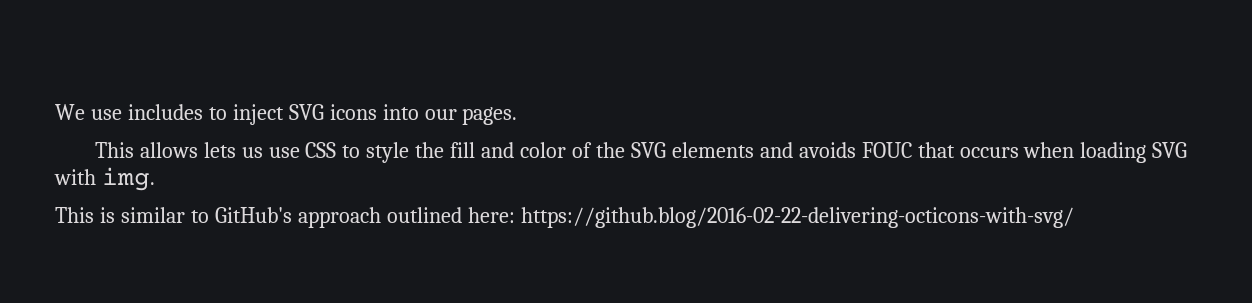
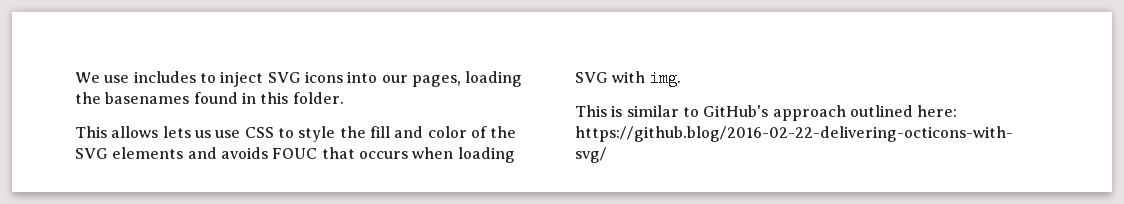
[462,107,518,125] pages. -> [411,71,523,87] [75,92,344,104] pages, loading the basenames found in this folder.

